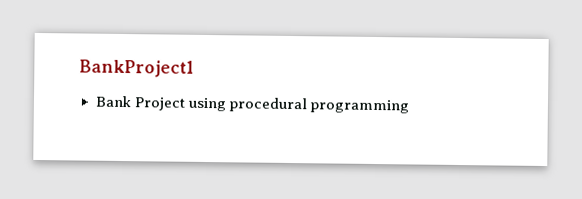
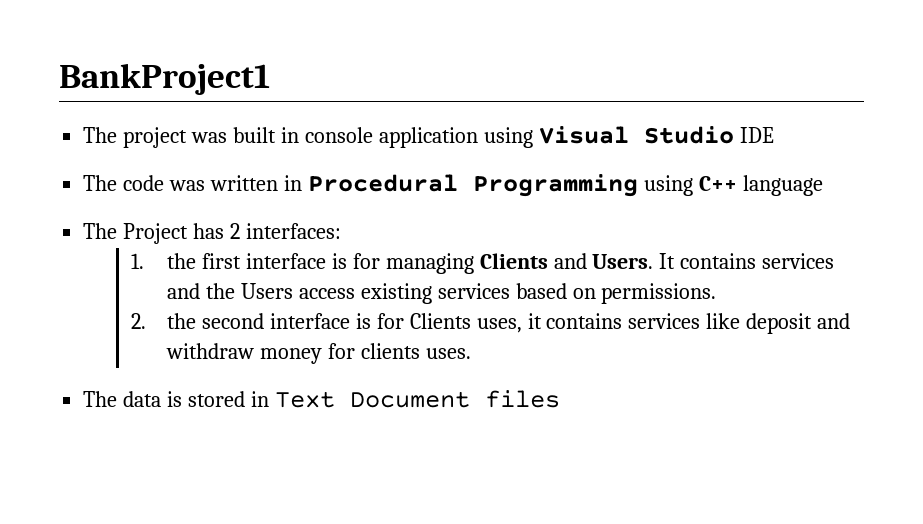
[94,95,409,114] Bank Project using procedural programming -> [83,126,774,148] [83,174,823,197] [83,223,341,244] [130,253,835,274] [166,283,717,304] [130,313,851,334] [165,343,471,364] [83,390,560,408] The project was built in console application using Visual Studio IDE // The code was written in Procedural Programming using C++ language // The Project has 2 interfaces: // 1. the first interface is for managing Clients and Users. It contains services and the Users access existing services based on permissions. // 2. the second interface is for Clients uses, it contains services like deposit and withdraw money for clients uses. // The data is stored in Text Document files

